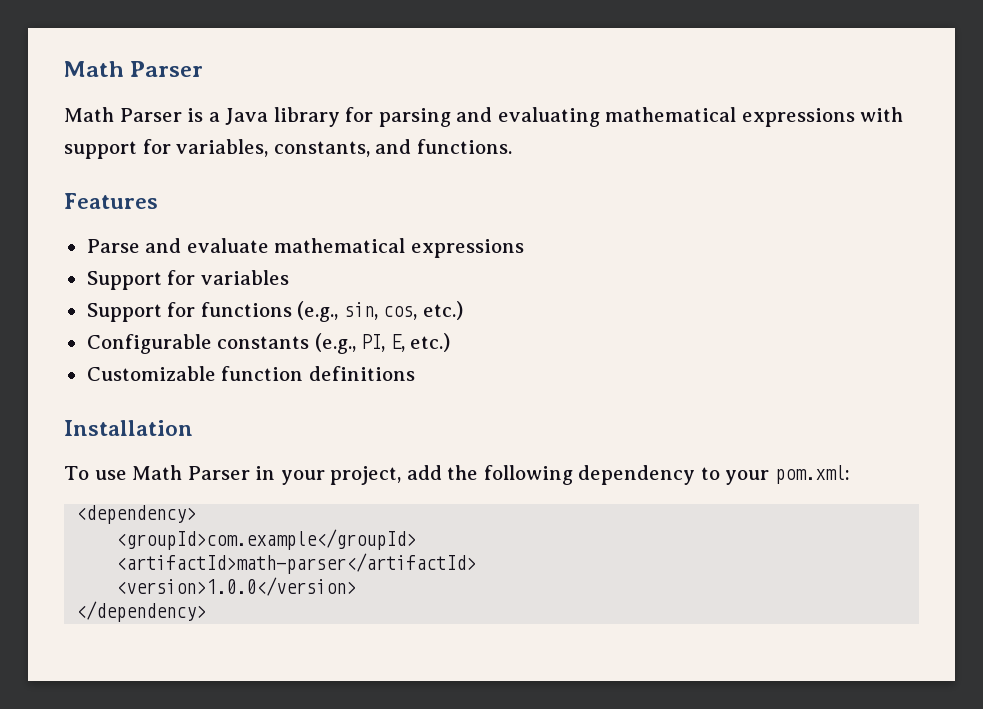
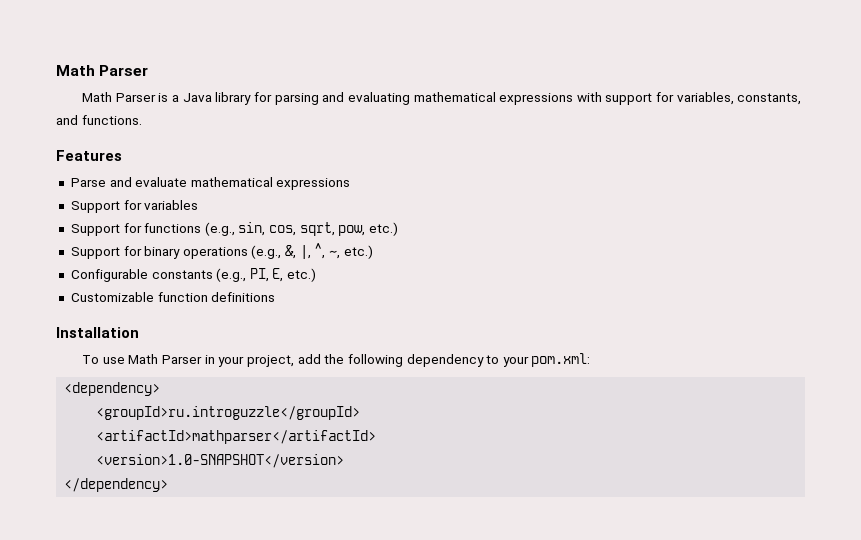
(418, 313) none -> [299,222,399,236] [70,243,341,259] sqrt, pow, etc.) // Support for binary operations (e.g., &, |, ^, ~,
[116,529,417,550] [116,553,477,574] [116,577,357,596] <groupId>com.example</groupId> // <artifactId>math-parser</artifactId> // <version>1.0.0</version> -> [96,406,361,420] [96,430,377,444] [96,454,345,468] <groupId>ru.introguzzle</groupId> // <artifactId>mathparser</artifactId> // <version>1.0-SNAPSHOT</version>

